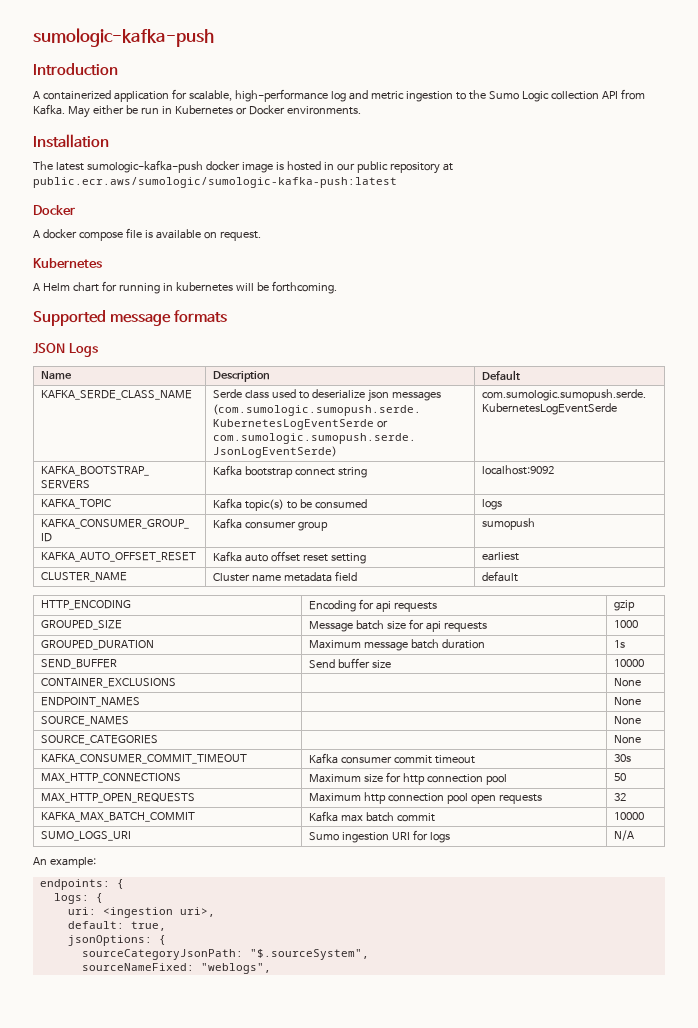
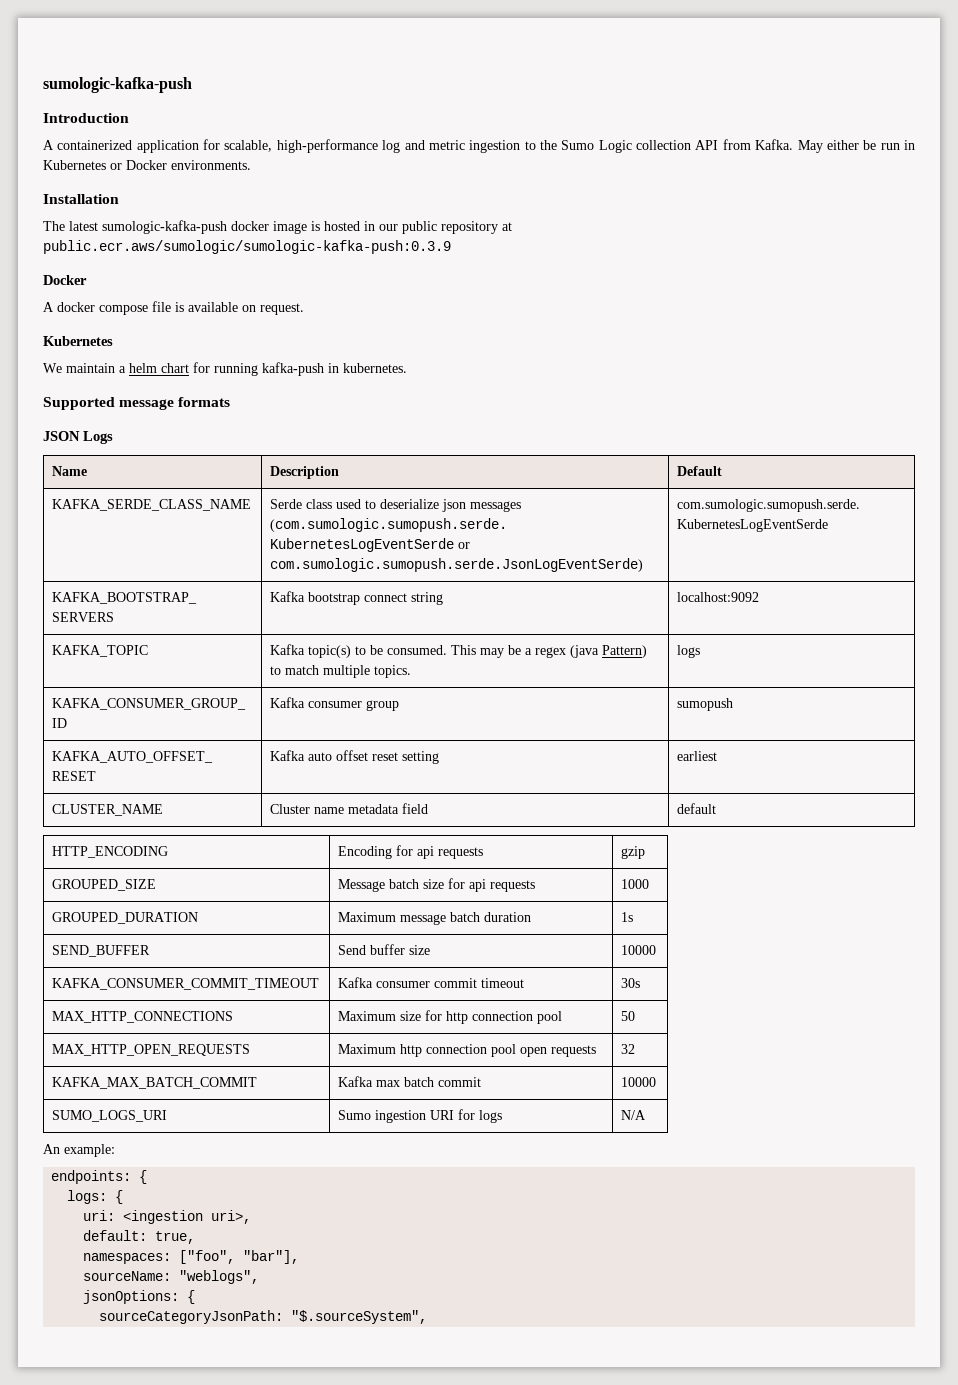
[33,177,397,188] public.ecr.aws/sumologic/sumologic-kafka-push:latest -> [43,240,451,254] public.ecr.aws/sumologic/sumologic-kafka-push:0.3.9
[33,281,337,294] A Helm chart for running in kubernetes will be forthcoming. -> [43,362,407,376] We maintain a helm chart for running kafka-push in kubernetes.
[315,499,368,509] consumed -> [387,645,648,658] [270,665,412,678] consumed. This may be a regex (java Pattern) to match multiple topics.
[41,678,177,688] [614,678,642,687] [41,697,141,707] [614,697,642,706] [41,716,130,726] [614,716,642,725] [41,735,159,745] [614,735,642,744] // CONTAINER_EXCLUSIONS | | None // ENDPOINT_NAMES | | None // SOURCE_NAMES | | None // SOURCE_CATEGORIES | | None -> (657, 950) none
(166, 926) none -> [83,1250,300,1264] [83,1270,260,1284] // namespaces: ["foo", "bar"], // sourceName: "weblogs",
[81,963,271,974] // sourceNameFixed: "weblogs", -> (428, 1317) none

